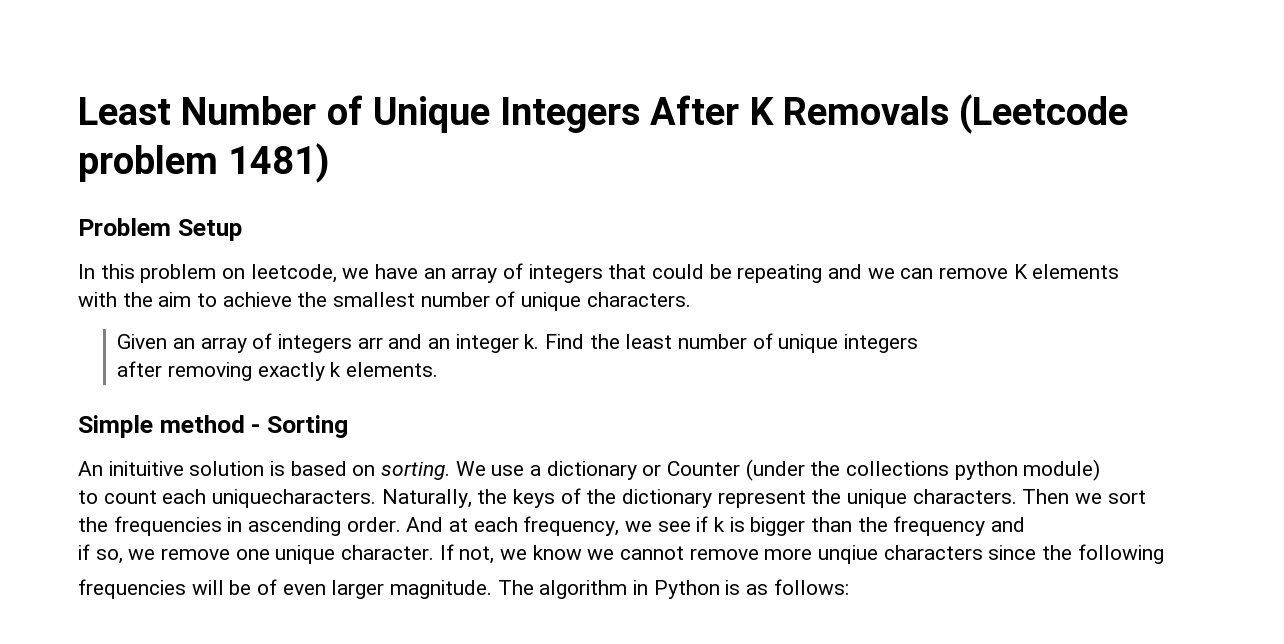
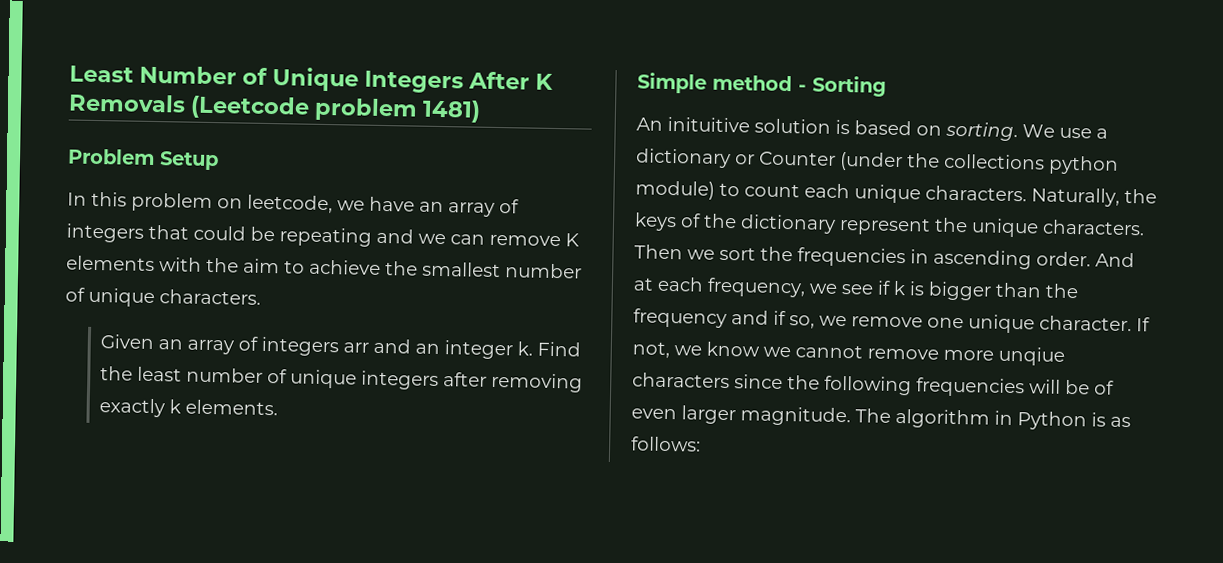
(1120, 271) // -> (155, 263) none
(919, 343) // -> (440, 380) none
(1101, 470) // -> (715, 190) none
[212,489,377,508] uniquecharacters. -> [854,184,1027,204] unique characters.
(1146, 497) // -> (756, 253) none
(1026, 524) // -> (769, 317) none
(1164, 554) // -> (912, 385) none

